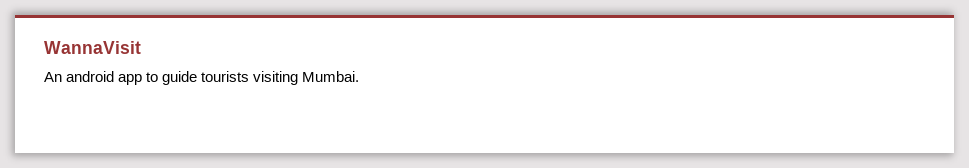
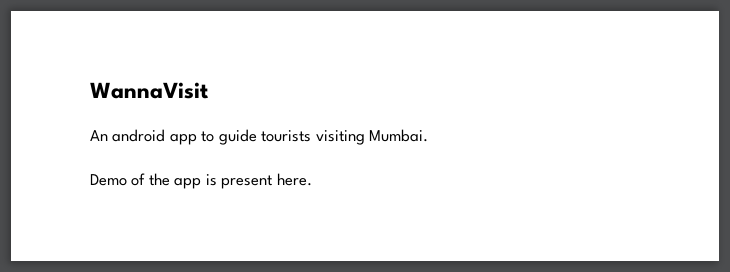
(360, 76) none -> [90,173,312,189] // Demo of the app is present here.

